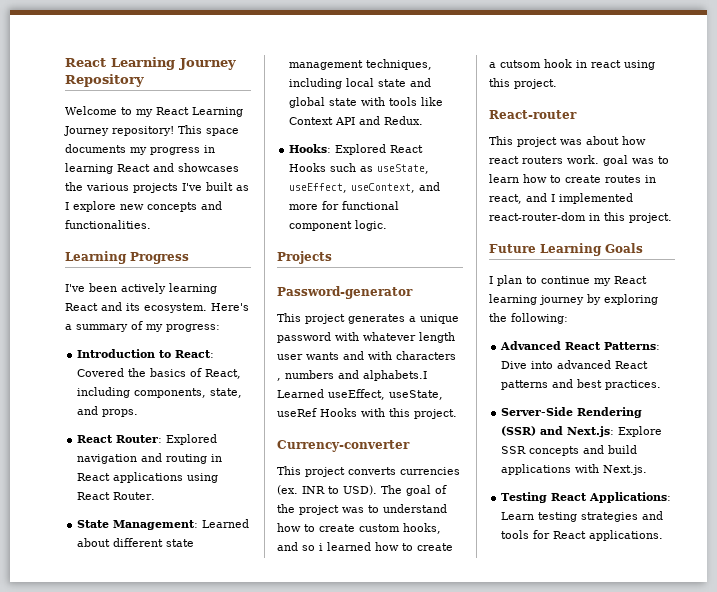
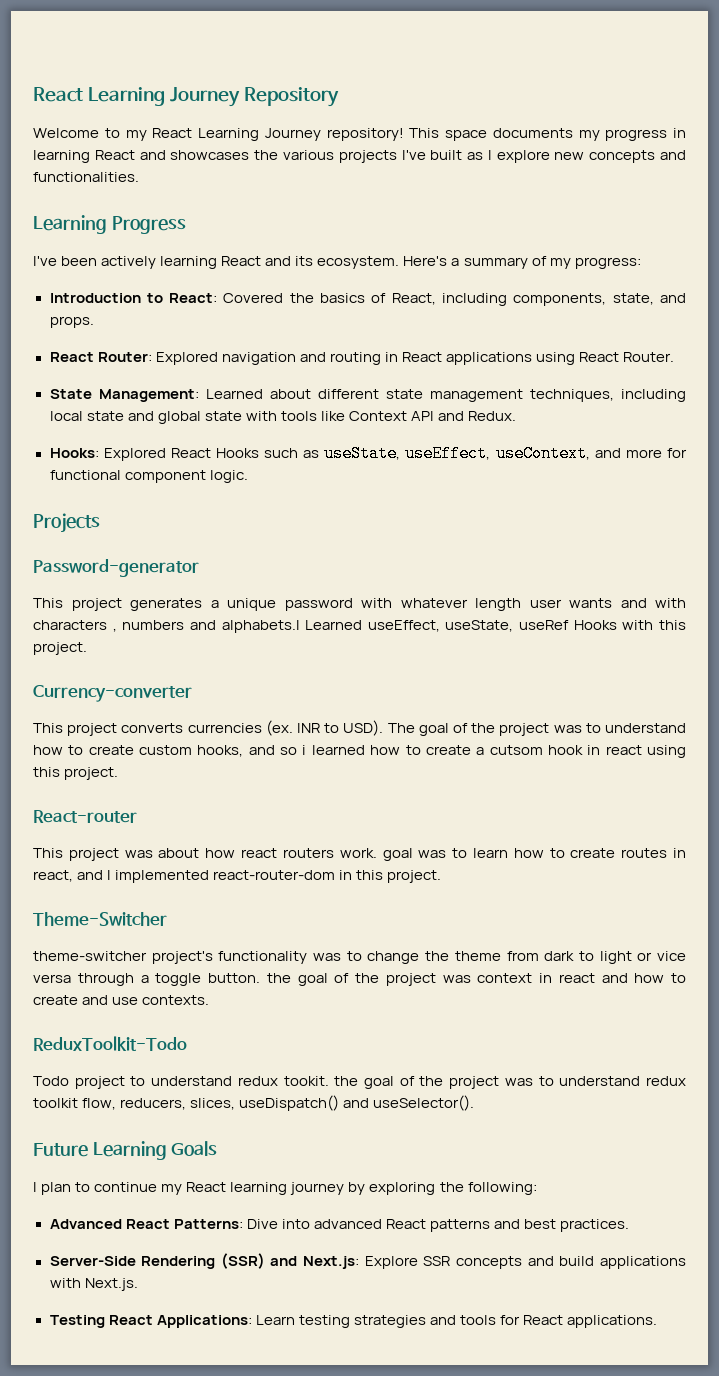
(672, 218) none -> [33,912,167,926] [33,951,686,964] [33,973,686,986] [33,995,210,1005] [33,1036,187,1051] [33,1076,686,1089] [33,1095,475,1111] // Theme-Switcher // theme-switcher project's functionality was to change the theme from dark to light or vice versa through a toggle button. the goal of the project was context in react and how to create and use contexts. // ReduxToolkit-Todo // Todo project to understand redux tookit. the goal of the project was to understand redux toolkit flow, reducers, slices, useDispatch() and useSelector().

